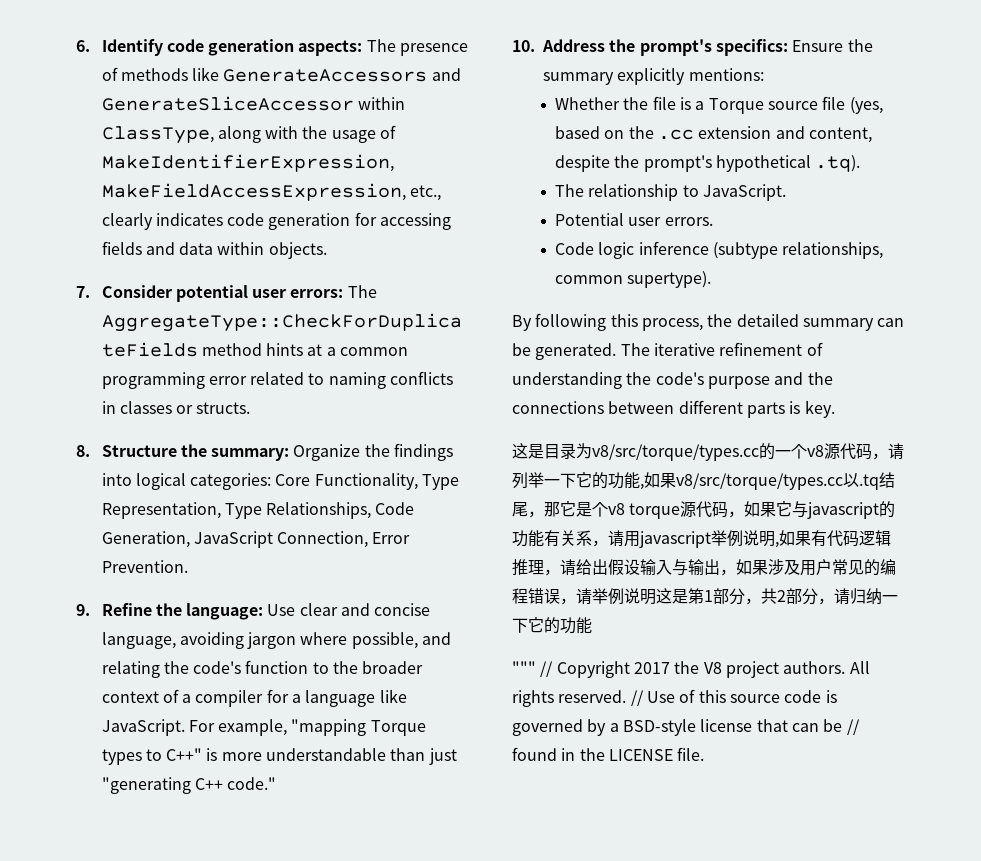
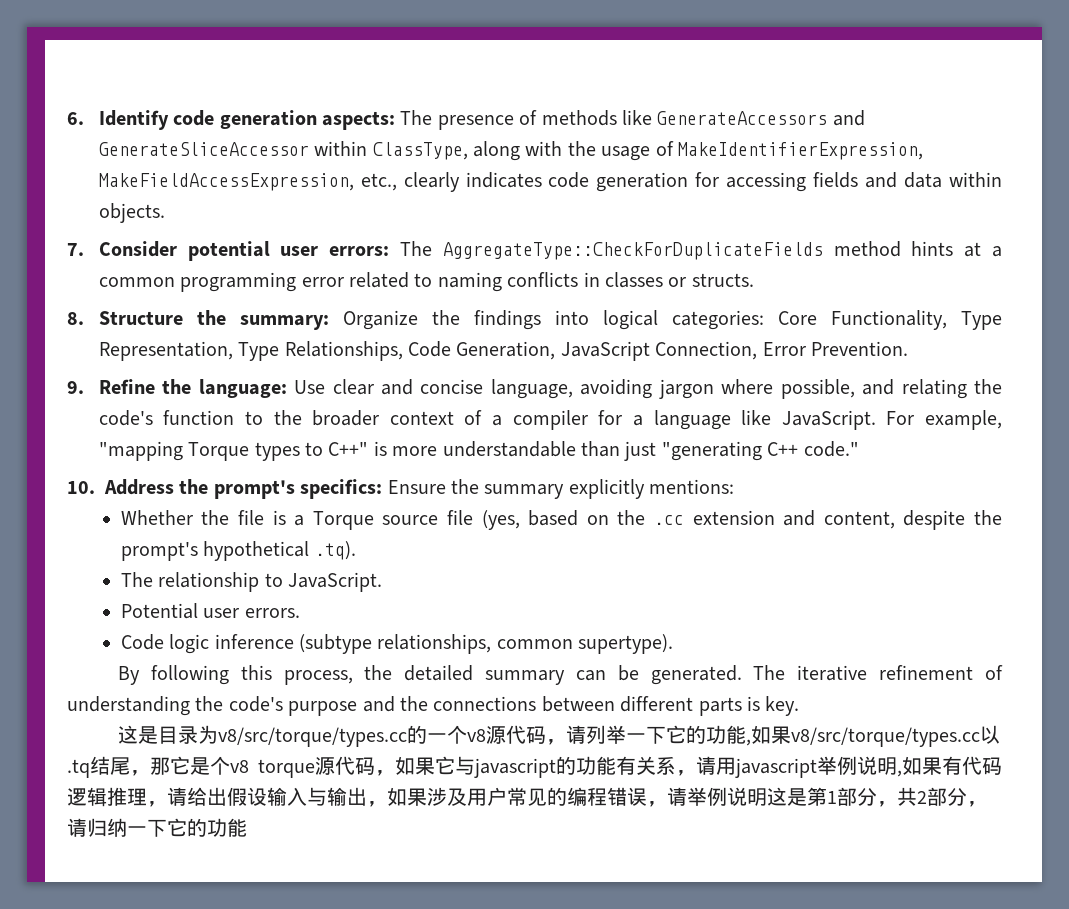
[512,661,870,678] [512,689,837,707] [512,719,860,736] [512,747,705,761] // """ // Copyright 2017 the V8 project authors. All rights reserved. // Use of this source code is governed by a BSD-style license that can be // found in the LICENSE file. -> (247, 827) none

